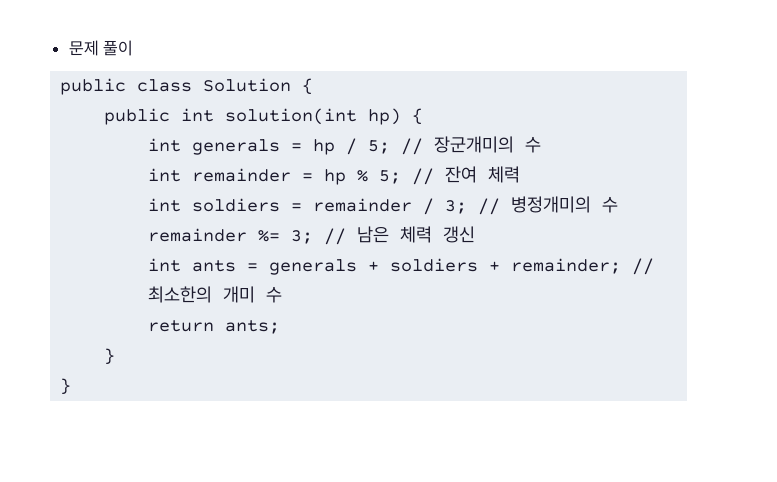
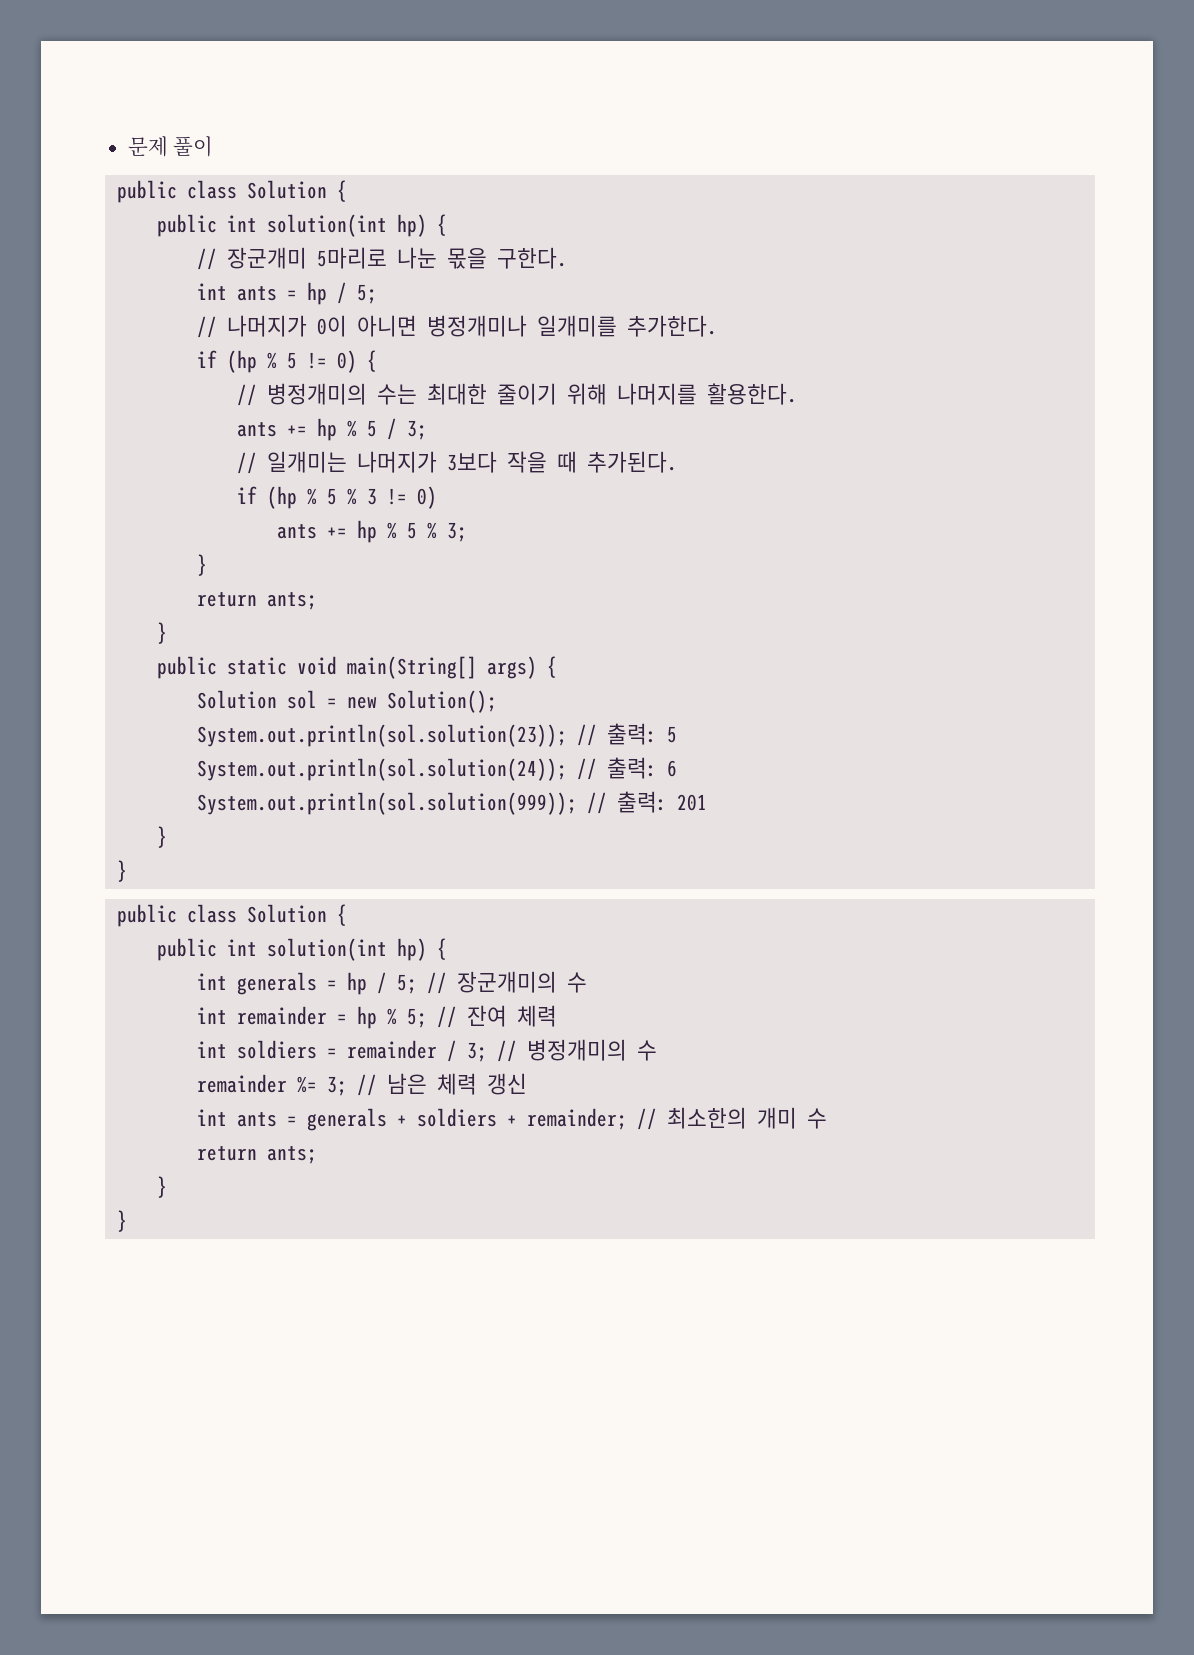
(424, 116) none -> [197,247,568,270] [197,282,378,305] [197,315,718,338] [197,350,378,373] [237,383,798,406] [237,418,428,441] [237,451,678,474] [237,486,438,509] [277,520,468,543] [197,554,208,576] [197,592,318,610] [157,622,168,644] [157,656,558,679] [197,690,498,713] [197,723,678,747] [197,757,678,781] [197,791,708,815] [157,826,168,848] [117,860,128,882] [117,904,348,927] [157,938,448,961] // // 장군개미 5마리로 나눈 몫을 구한다. // int ants = hp / 5; // // 나머지가 0이 아니면 병정개미나 일개미를 추가한다. // if (hp % 5 != 0) { // // 병정개미의 수는 최대한 줄이기 위해 나머지를 활용한다. // ants += hp % 5 / 3; // // 일개미는 나머지가 3보다 작을 때 추가된다. // if (hp % 5 % 3 != 0) // ants += hp % 5 % 3; // } // return ants; // } // public static void main(String[] args) { // Solution sol = new Solution(); // System.out.println(sol.solution(23)); // 출력: 5 // System.out.println(sol.solution(24)); // 출력: 6 // System.out.println(sol.solution(999)); // 출력: 201 // } // } // public class Solution { // public int solution(int hp) {

